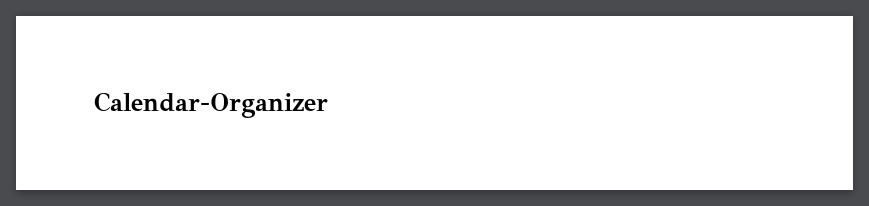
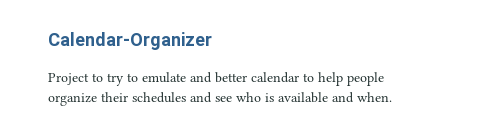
(328, 105) none -> [48,72,384,86] [48,92,392,106] // Project to try to emulate and better calendar to help people organize their schedules and see who is available and when.

